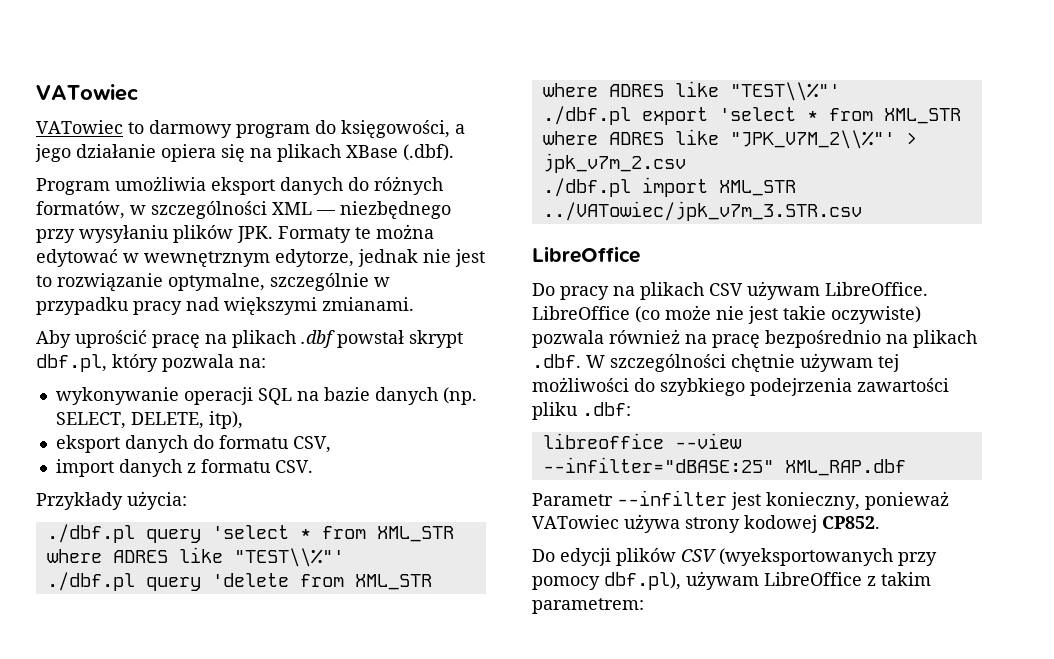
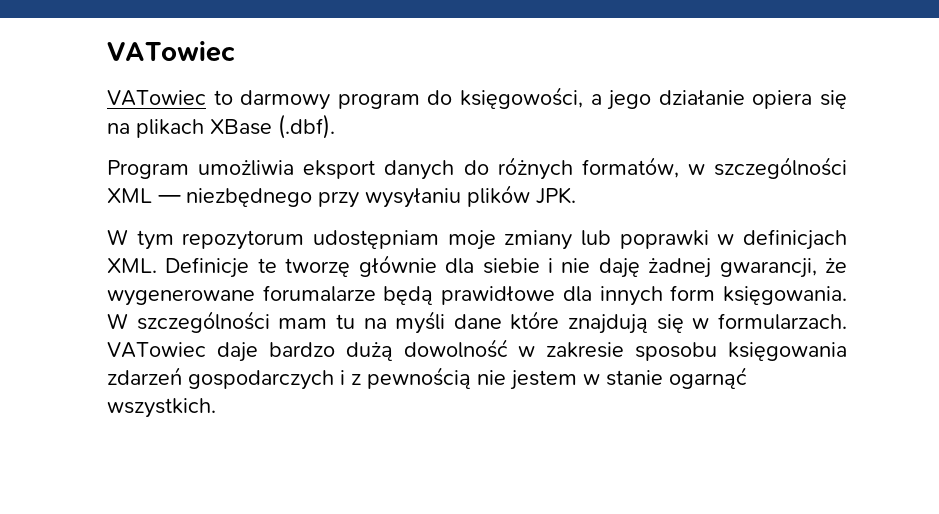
[278,224,434,243] [36,249,485,267] [36,273,390,292] [36,297,414,315] [36,330,463,348] [36,354,266,372] [55,387,477,405] [55,411,243,429] [55,435,331,453] [55,459,313,477] [36,491,187,510] [46,524,454,543] [46,547,344,567] [46,572,432,591] [542,81,840,101] [542,106,961,125] [542,129,917,149] [542,153,686,173] [542,177,796,197] [542,201,862,221] [532,246,640,263] [532,281,928,300] [532,305,921,324] [532,329,977,348] [532,353,899,372] [532,377,949,396] [532,402,631,420] [542,433,742,449] [542,457,906,476] [532,490,949,510] [532,514,880,533] [532,548,937,566] [532,571,931,590] [532,598,644,614] Formaty te można edytować w wewnętrznym edytorze, jednak nie jest to rozwiązanie optymalne, szczególnie w przypadku pracy nad większymi zmianami. // Aby uprościć pracę na plikach .dbf powstał skrypt dbf.pl, który pozwala na: // wykonywanie operacji SQL na bazie danych (np. SELECT, DELETE, itp), // eksport danych do formatu CSV, // import danych z formatu CSV. // Przykłady użycia: // ./dbf.pl query 'select * from XML_STR where ADRES like "TEST\\%"' // ./dbf.pl query 'delete from XML_STR where ADRES like "TEST\\%"' // ./dbf.pl export 'select * from XML_STR where ADRES like "JPK_V7M_2\\%"' > jpk_v7m_2.csv // ./dbf.pl import XML_STR ../VATowiec/jpk_v7m_3.STR.csv // LibreOffice // Do pracy na plikach CSV używam LibreOffice. LibreOffice (co może nie jest takie oczywiste) pozwala również na pracę bezpośrednio na plikach .dbf. W szczególności chętnie używam tej możliwości do szybkiego podejrzenia zawartości pliku .dbf: // libreoffice --view --infilter="dBASE:25" XML_RAP.dbf // Parametr --infilter jest konieczny, ponieważ VATowiec używa strony kodowej CP852. // Do edycji plików CSV (wyeksportowanych przy pomocy dbf.pl), używam LibreOffice z takim parametrem: -> [107,229,847,250] [107,255,847,278] [107,285,847,306] [107,311,847,334] [107,339,847,362] [107,367,747,390] [107,398,216,418] // W tym repozytorum udostępniam moje zmiany lub poprawki w definicjach XML. Definicje te tworzę głównie dla siebie i nie daję żadnej gwarancji, że wygenerowane forumalarze będą prawidłowe dla innych form księgowania. W szczególności mam tu na myśli dane które znajdują się w formularzach. VATowiec daje bardzo dużą dowolność w zakresie sposobu księgowania zdarzeń gospodarczych i z pewnością nie jestem w stanie ogarnąć wszystkich.

